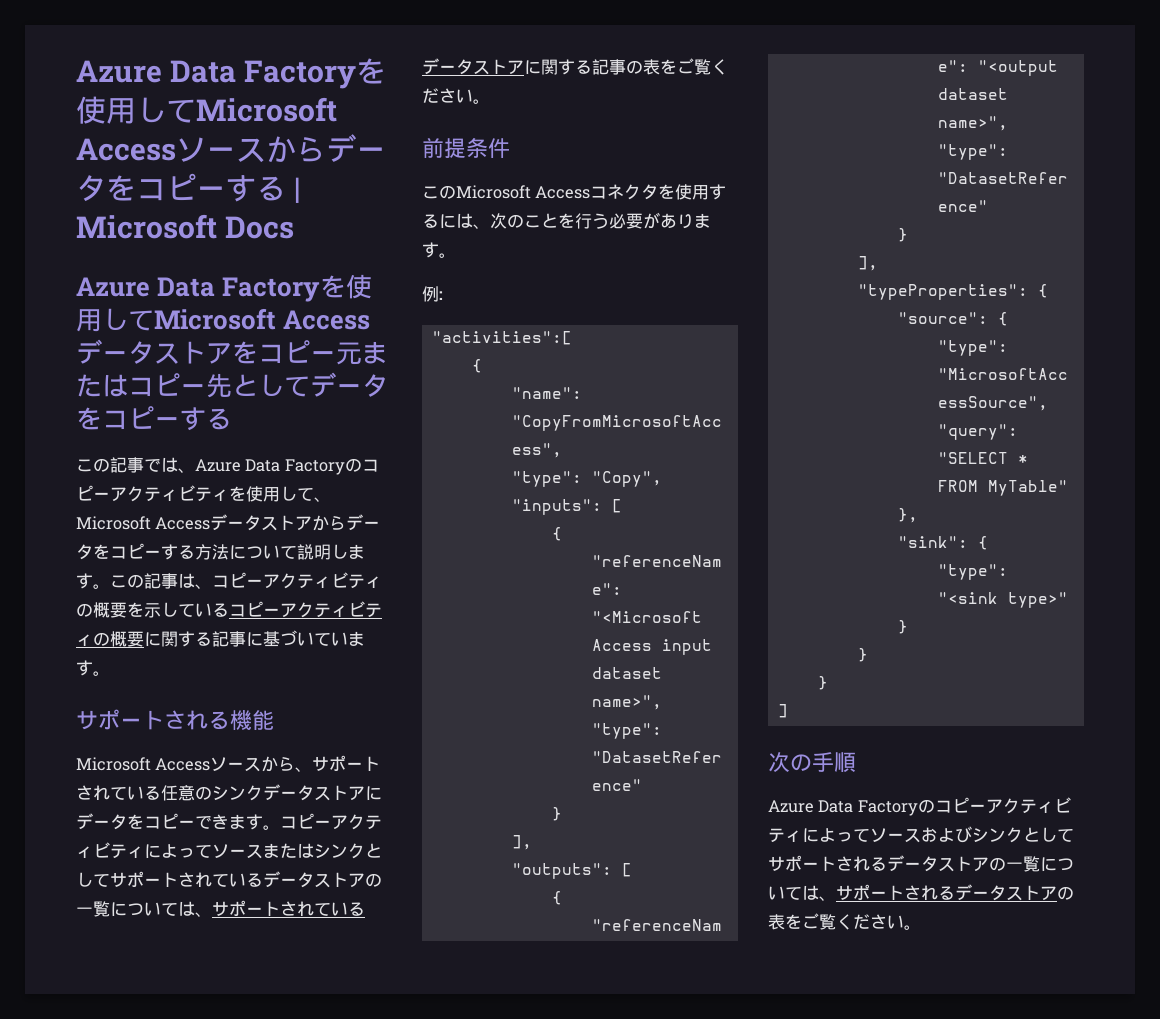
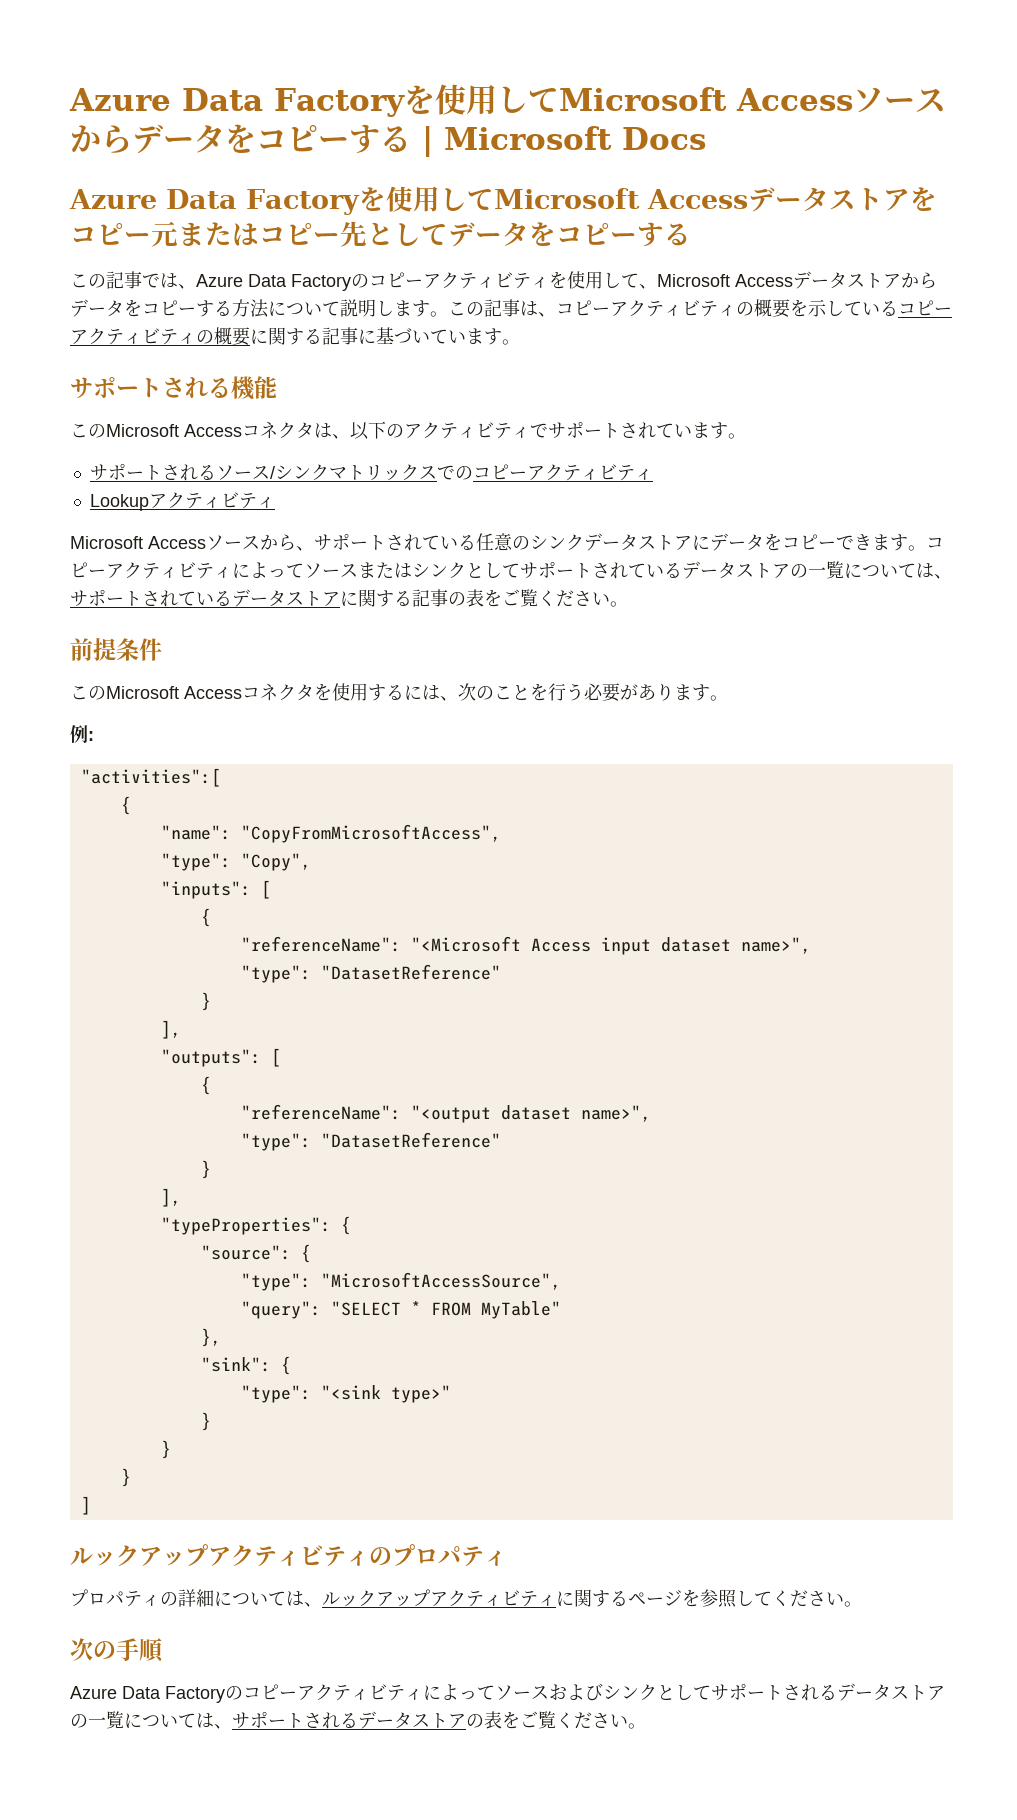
(274, 720) none -> [70,421,746,440] [89,464,653,481] [89,492,275,511] // このMicrosoft Accessコネクタは、以下のアクティビティでサポートされています。 // サポートされるソース/シンクマトリックスでのコピーアクティビティ // Lookupアクティビティ
(788, 711) none -> [70,1544,507,1567] [70,1589,862,1608] // ルックアップアクティビティのプロパティ // プロパティの詳細については、ルックアップアクティビティに関するページを参照してください。

